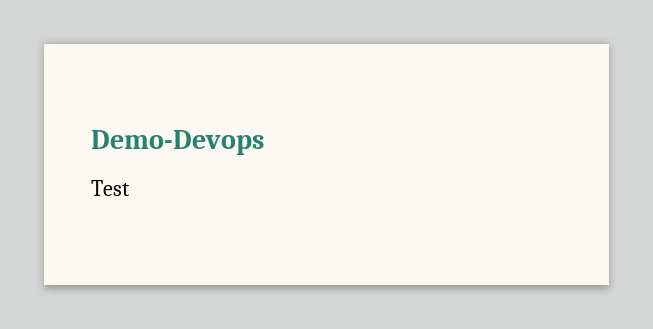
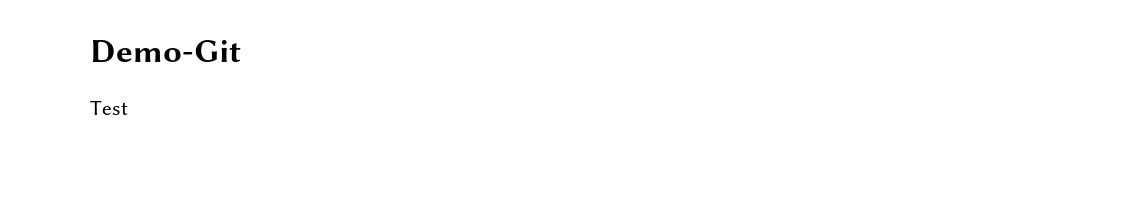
[91,130,264,155] Demo-Devops -> [90,40,241,63] Demo-Git

